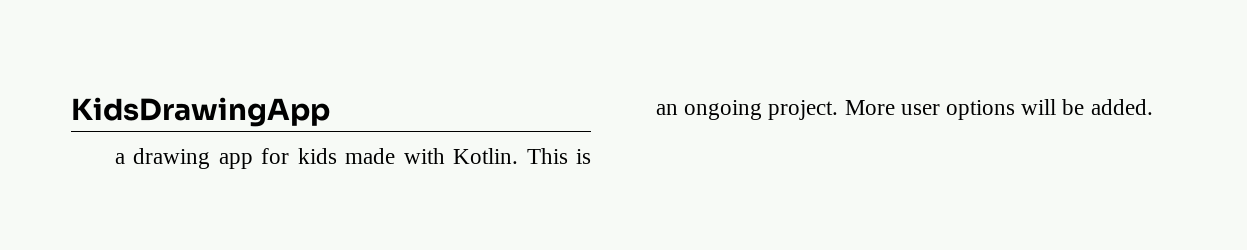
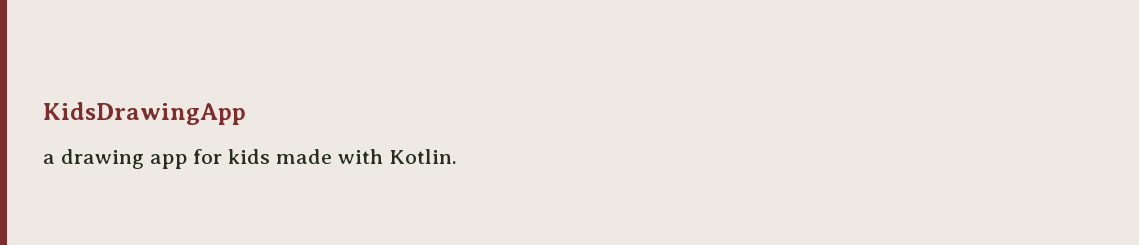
[526,148,591,164] [656,99,1153,120] This is an ongoing project. More user options will be added. -> (457, 156) none

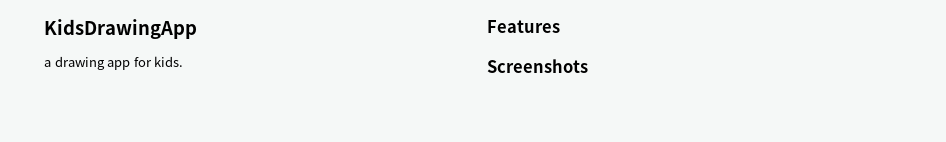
[228,149,457,164] kids made with Kotlin. -> [154,56,184,67] [487,20,560,33] [487,59,588,73] kids. // Features // Screenshots

